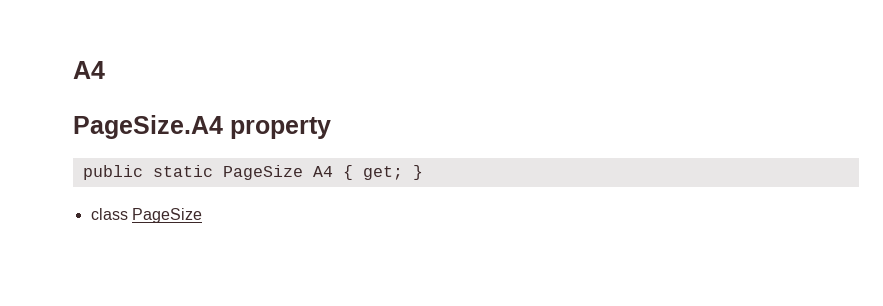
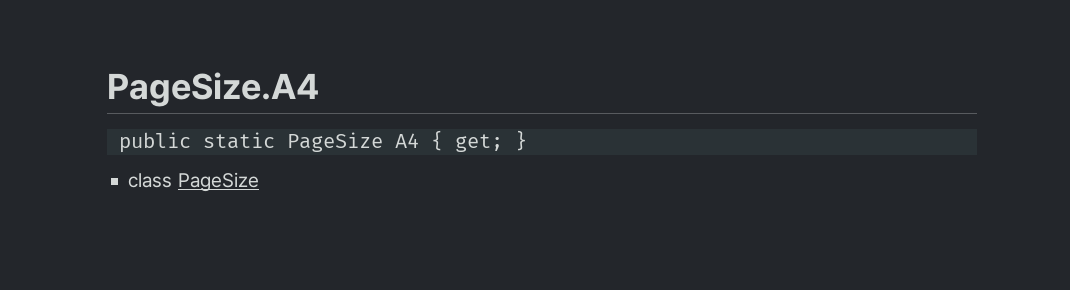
[73,61,105,79] A4 // -> (107, 89) none
[230,117,331,139] property -> (319, 89) none

